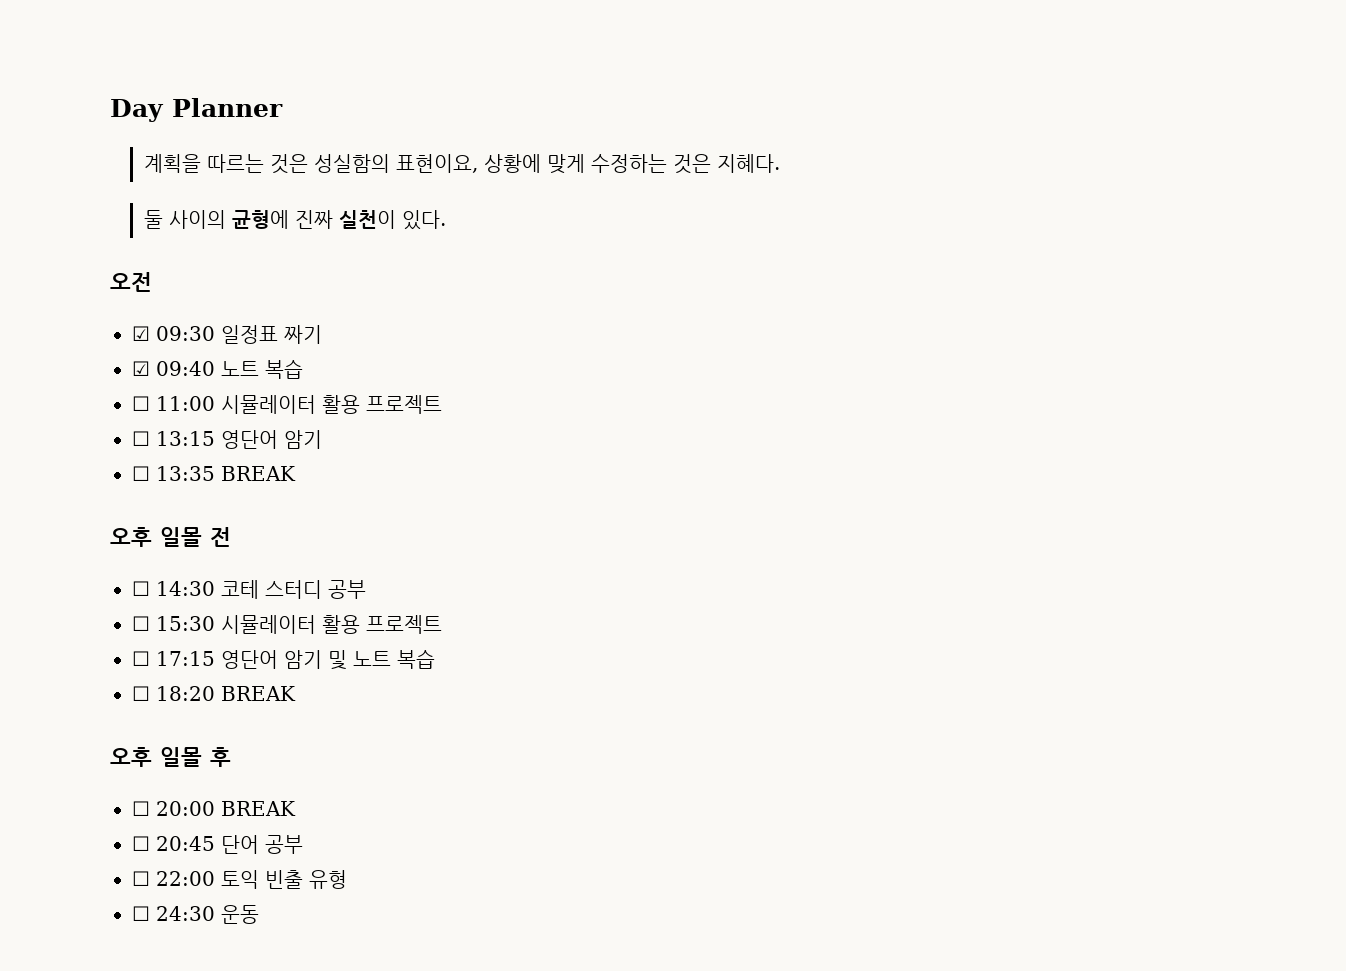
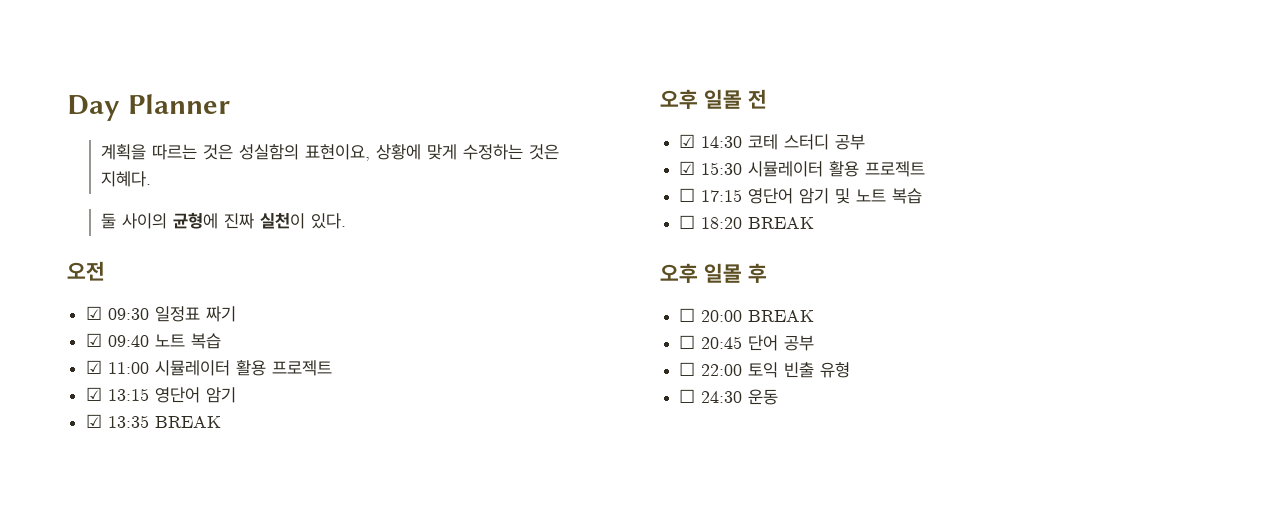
[132,396,150,411] ☐ -> [86,360,103,374] ☑
[132,431,150,446] ☐ -> [86,387,103,401] ☑
[132,466,150,481] ☐ -> [86,414,103,428] ☑
[132,581,150,596] ☐ -> [679,134,696,148] ☑
[132,616,150,631] ☐ -> [679,161,696,175] ☑

